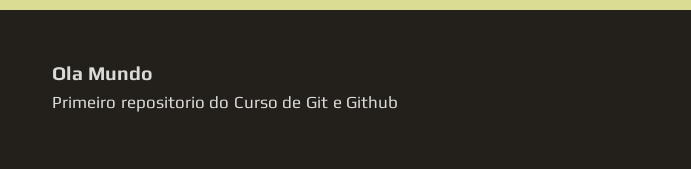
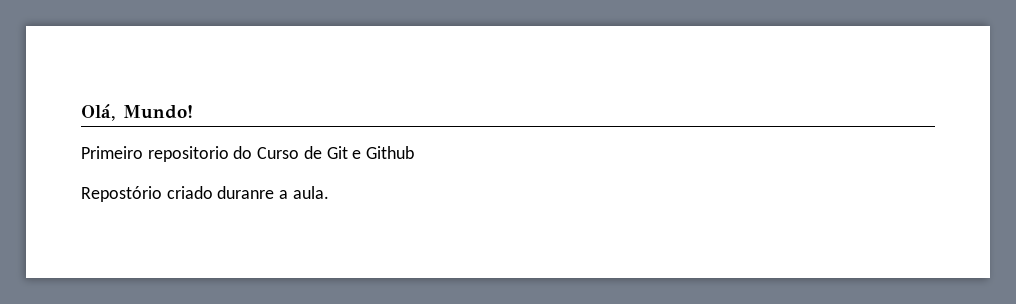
[52,66,154,81] Ola Mundo -> [81,104,193,121] Olá, Mundo!
(399, 102) none -> [81,186,329,202] // Repostório criado duranre a aula.

